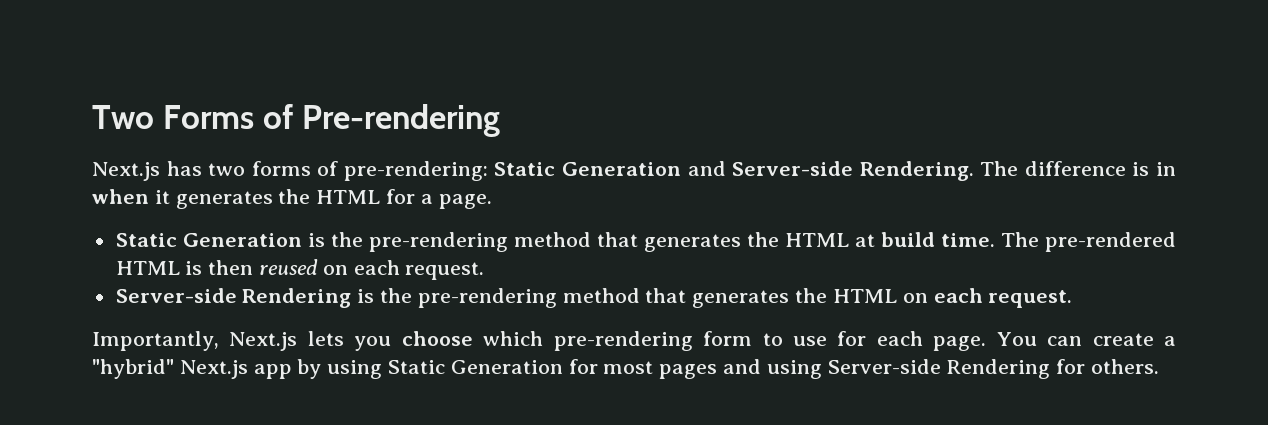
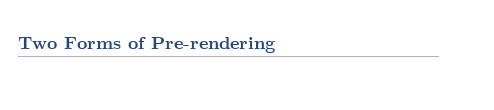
[92,161,1176,181] [92,189,492,209] [115,232,1176,252] [115,259,485,280] [115,288,1073,308] [92,331,1176,351] [92,359,1160,379] // Next.js has two forms of pre-rendering: Static Generation and Server-side Rendering. The difference is in when it generates the HTML for a page. // Static Generation is the pre-rendering method that generates the HTML at build time. The pre-rendered HTML is then reused on each request. // Server-side Rendering is the pre-rendering method that generates the HTML on each request. // Importantly, Next.js lets you choose which pre-rendering form to use for each page. You can create a "hybrid" Next.js app by using Static Generation for most pages and using Server-side Rendering for others. -> (276, 45) none

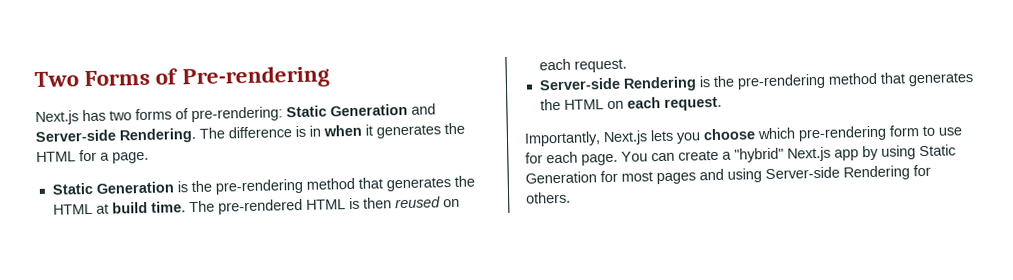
(276, 45) none -> [35,103,436,126] [35,122,465,144] [36,149,149,164] [51,175,475,195] [52,196,460,215] [538,58,627,73] [538,72,974,92] [539,96,722,111] [524,125,962,147] [525,144,956,166] [525,164,931,185] [526,191,571,204] // Next.js has two forms of pre-rendering: Static Generation and Server-side Rendering. The difference is in when it generates the HTML for a page. // Static Generation is the pre-rendering method that generates the HTML at build time. The pre-rendered HTML is then reused on each request. // Server-side Rendering is the pre-rendering method that generates the HTML on each request. // Importantly, Next.js lets you choose which pre-rendering form to use for each page. You can create a "hybrid" Next.js app by using Static Generation for most pages and using Server-side Rendering for others.

